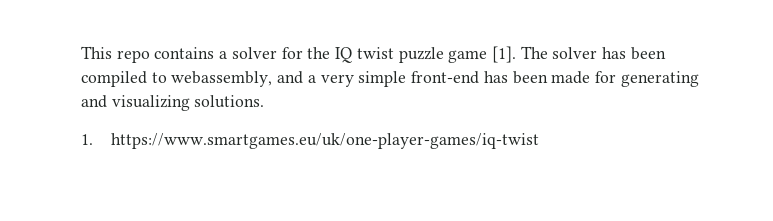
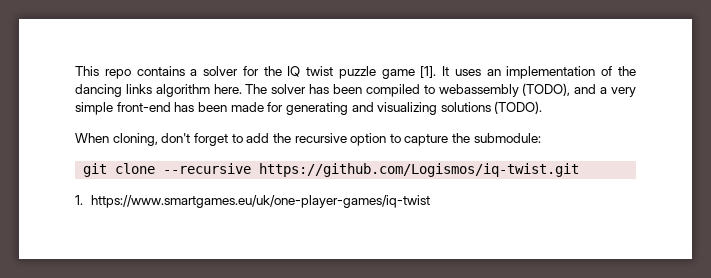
(516, 54) none -> [442,66,636,79] [75,84,242,97] It uses an implementation of the dancing links algorithm here.
[171,71,273,87] webassembly, -> [438,83,571,97] webassembly (TODO),
[194,95,265,108] solutions. -> [440,101,543,114] [75,133,541,146] [83,163,580,177] solutions (TODO). // When cloning, don't forget to add the recursive option to capture the submodule: // git clone --recursive https://github.com/Logismos/iq-twist.git

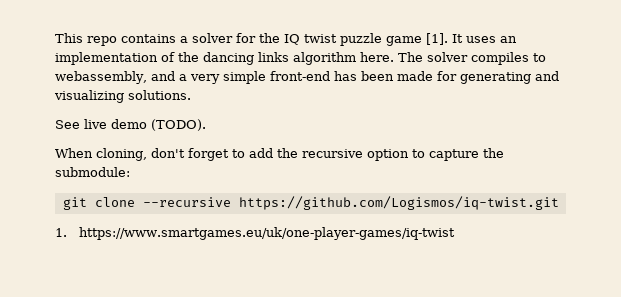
[309,83,571,97] has been compiled to webassembly (TODO), -> [471,52,546,65] [55,71,147,84] compiles to webassembly,
[440,102,491,112] solutions -> [128,90,191,100] [55,119,147,129] solutions. // See live demo

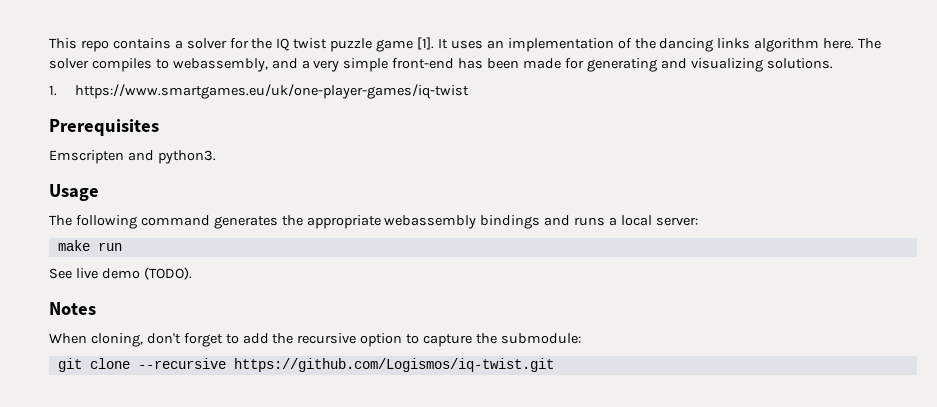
(191, 95) none -> [49,84,470,99] [49,119,159,136] [49,150,216,164] [49,184,99,201] [49,215,698,229] [57,240,122,251] // 1. https://www.smartgames.eu/uk/one-player-games/iq-twist // Prerequisites // Emscripten and python3. // Usage // The following command generates the appropriate webassembly bindings and runs a local server: // make run
(206, 125) none -> [49,302,96,315] // Notes
[55,227,456,240] // 1. https://www.smartgames.eu/uk/one-player-games/iq-twist -> (554, 365) none

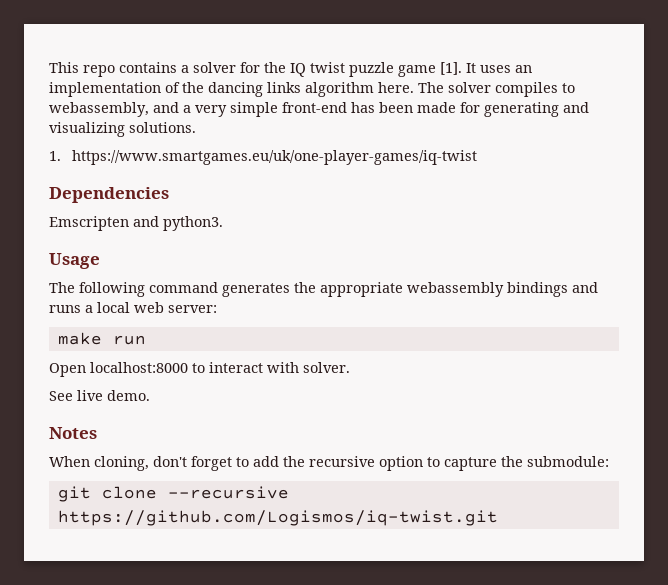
[49,119,159,136] Prerequisites -> [49,187,169,203] Dependencies
(653, 220) none -> [134,302,164,313] web
(122, 246) none -> [49,362,350,377] // Open localhost:8000 to interact with solver.
[101,267,192,280] demo (TODO). -> [107,390,150,401] demo.

